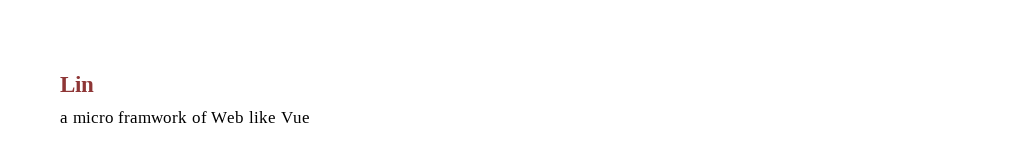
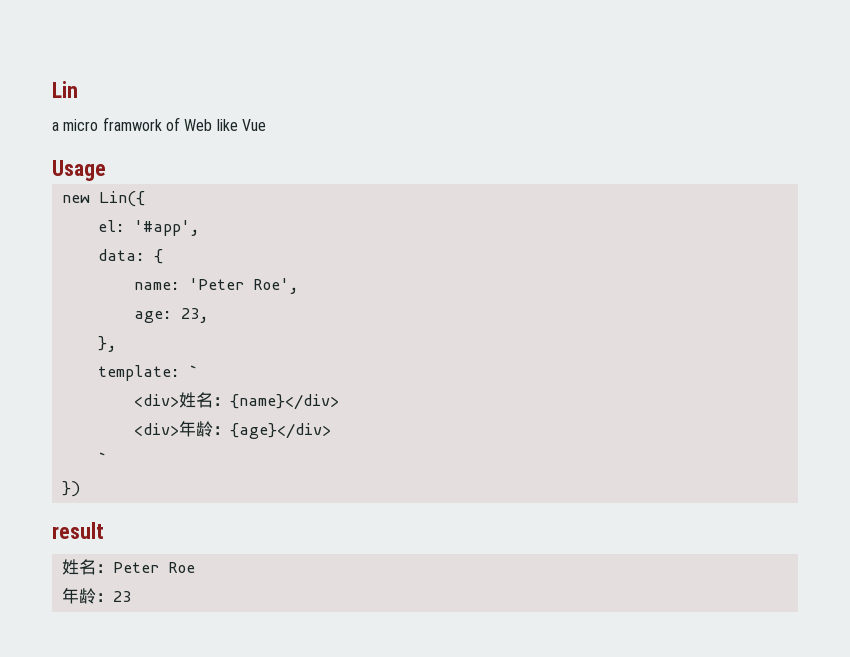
(310, 117) none -> [52,160,106,181] [61,191,145,207] [97,220,200,236] [97,249,163,264] [133,278,299,294] [133,308,209,323] [97,336,117,352] [97,365,198,381] [133,392,339,410] [133,420,331,439] [97,452,107,464] [61,481,80,497] [52,522,104,539] [61,559,195,575] [61,587,131,604] // Usage // new Lin({ // el: '#app', // data: { // name: 'Peter Roe', // age: 23, // }, // template: ` // <div>姓名：{name}</div> // <div>年龄：{age}</div> // ` // }) // result // 姓名：Peter Roe // 年龄：23

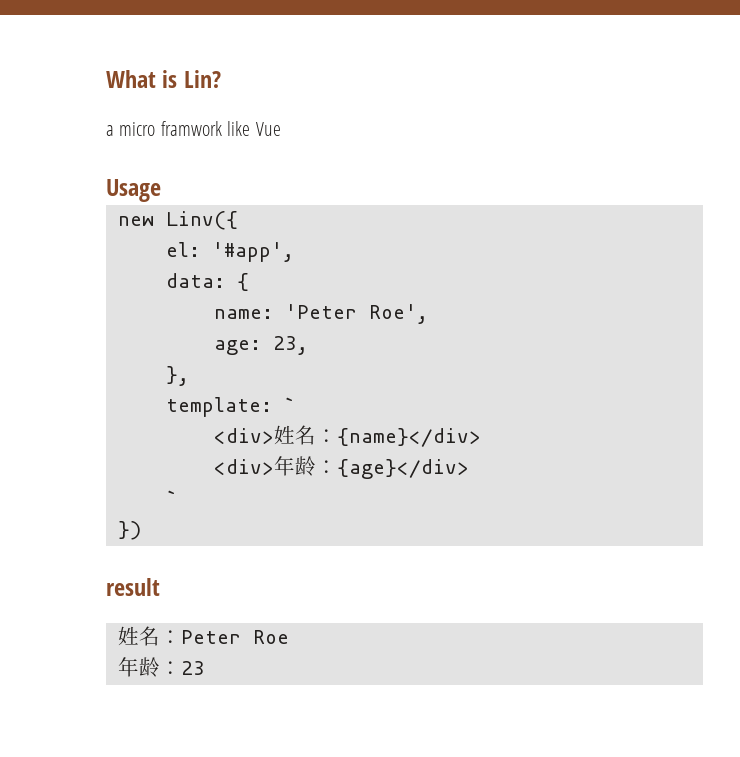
[52,81,78,98] Lin -> [106,70,221,88] What is Lin?
[165,117,213,131] of Web -> (222, 128) none
[98,191,145,207] Lin({ -> [166,211,238,230] Linv({

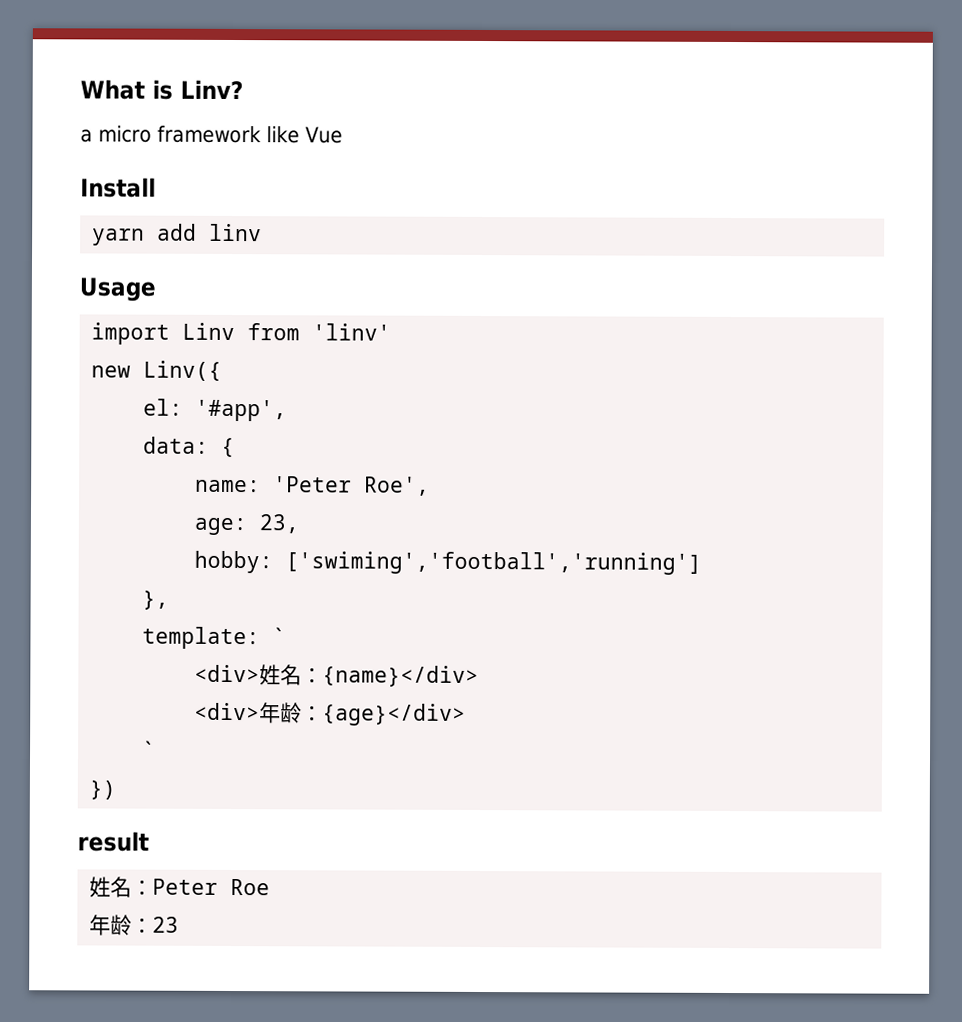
[183,70,221,88] Lin? -> [180,79,244,100] Linv?
[160,121,222,136] framwork -> [157,125,261,144] framework
[106,179,161,202] Usage -> [80,177,156,198] [92,223,263,246] [79,277,156,302] [91,322,392,345] Install // yarn add linv // Usage // import Linv from 'linv'
(308, 345) none -> [194,550,703,575] // hobby: ['swiming','football','running']

